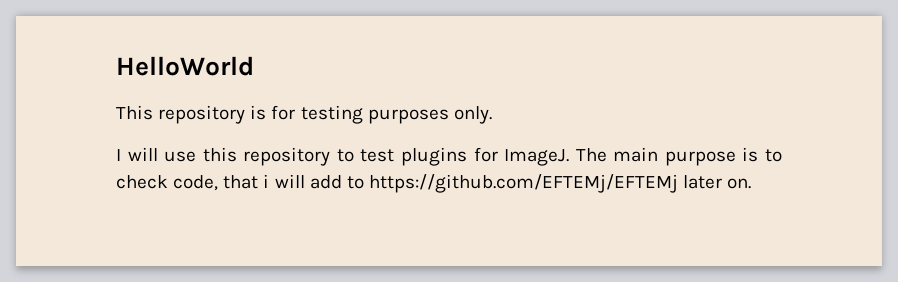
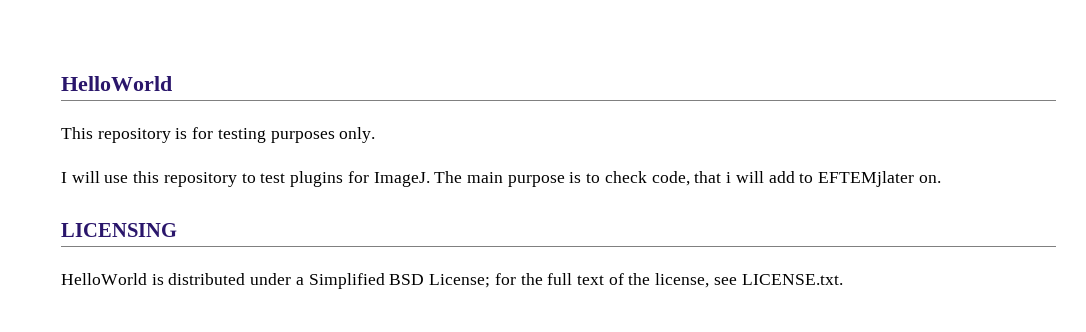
[368,174,723,193] https://github.com/EFTEMj/EFTEMj later -> [817,171,914,187] EFTEMjlater
(752, 183) none -> [61,223,177,237] [61,273,843,289] // LICENSING // HelloWorld is distributed under a Simplified BSD License; for the full text of the license, see LICENSE.txt.

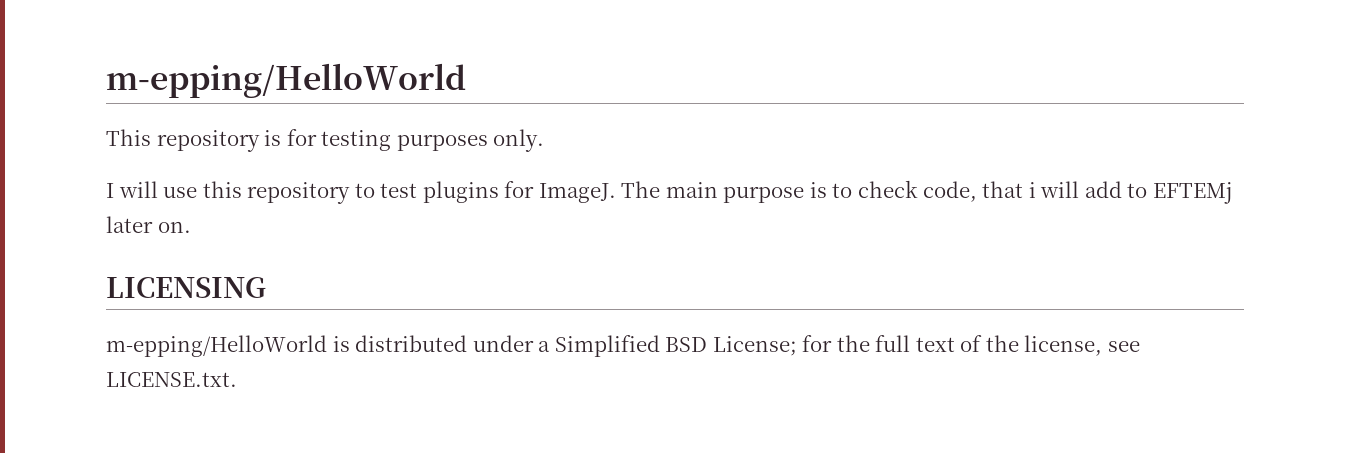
[61,76,172,91] HelloWorld -> [106,63,466,98] m-epping/HelloWorld
[817,171,914,187] EFTEMjlater -> [1152,182,1232,204] [106,216,153,233] EFTEMj later
[61,273,147,285] HelloWorld -> [106,335,327,357] m-epping/HelloWorld

